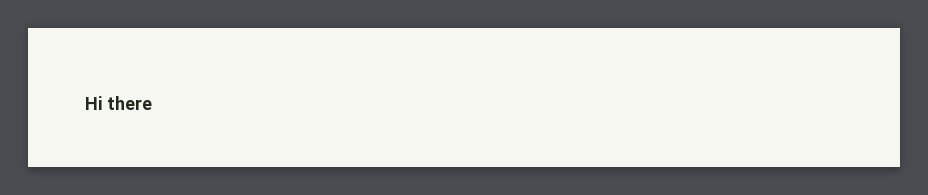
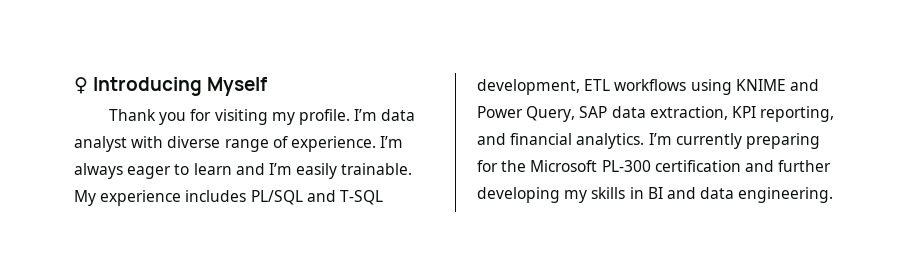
[85,96,152,110] Hi there -> [74,77,268,96] [108,109,416,125] [74,136,404,152] [74,163,413,179] [74,190,383,206] [477,79,819,95] [477,106,835,122] [477,133,820,149] [477,160,832,172] [477,187,834,203] ♀ Introducing Myself // Thank you for visiting my profile. I’m data analyst with diverse range of experience. I’m always eager to learn and I’m easily trainable. My experience includes PL/SQL and T-SQL development, ETL workflows using KNIME and Power Query, SAP data extraction, KPI reporting, and financial analytics. I’m currently preparing for the Microsoft PL-300 certification and further developing my skills in BI and data engineering.

